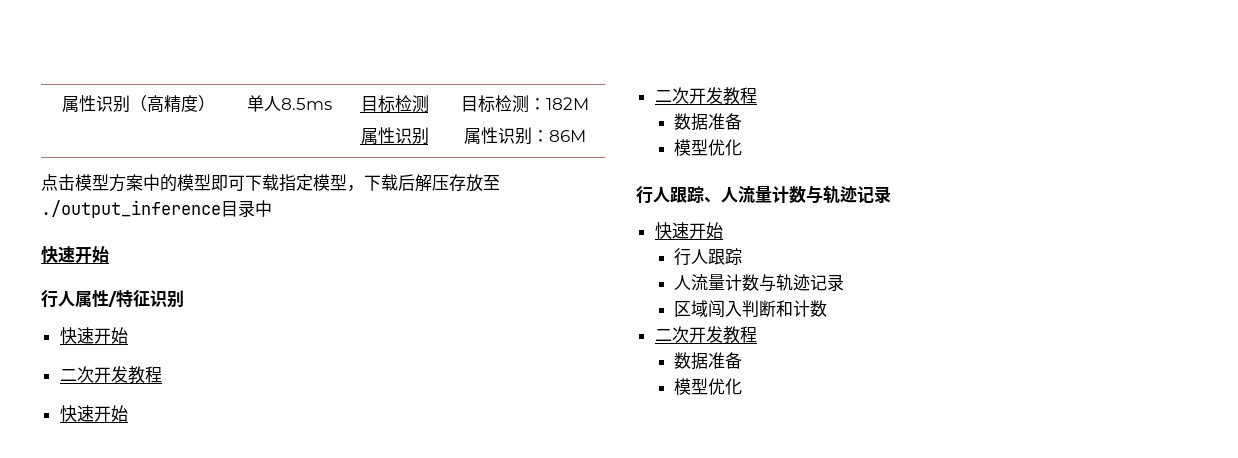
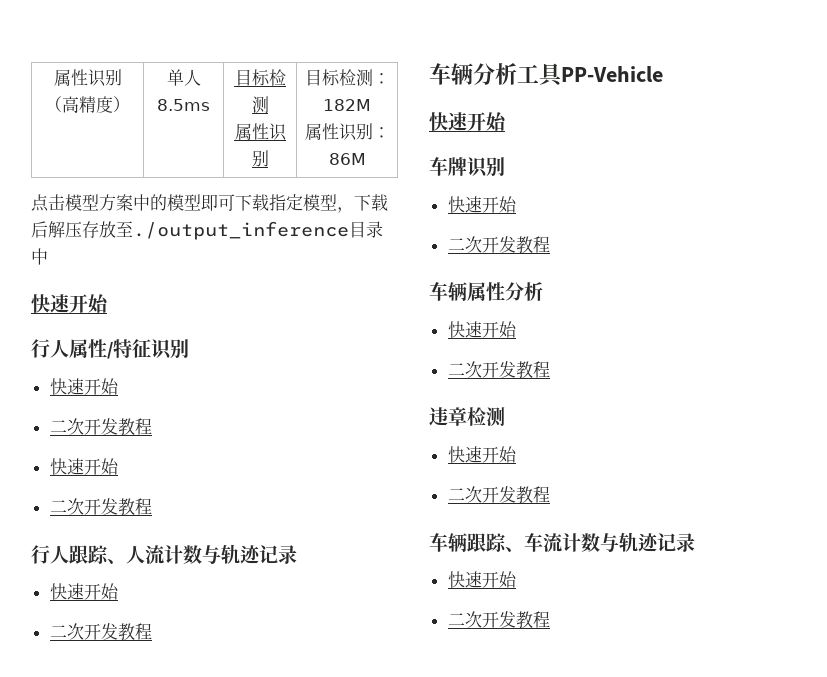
[674,113,743,131] [674,139,743,156] // 数据准备 // 模型优化 -> (152, 506) none
[755,185,891,204] [654,222,723,239] [674,248,743,266] [674,274,845,292] [674,300,828,318] [654,326,757,344] [674,352,743,370] [674,378,743,395] 量计数与轨迹记录 // 快速开始 // 行人跟踪 // 人流量计数与轨迹记录 // 区域闯入判断和计数 // 二次开发教程 // 数据准备 // 模型优化 -> [164,544,297,564] [49,583,119,600] [49,623,152,641] [429,63,663,87] [429,112,507,131] [429,157,505,178] [447,196,517,213] [447,236,550,254] [429,282,543,301] [447,321,517,338] [447,361,550,379] [429,407,505,426] [447,446,517,463] [447,486,550,504] [429,532,695,552] [447,571,517,588] [447,611,550,629] 计数与轨迹记录 // 快速开始 // 二次开发教程 // 车辆分析工具PP-Vehicle // 快速开始 // 车牌识别 // 快速开始 // 二次开发教程 // 车辆属性分析 // 快速开始 // 二次开发教程 // 违章检测 // 快速开始 // 二次开发教程 // 车辆跟踪、车流计数与轨迹记录 // 快速开始 // 二次开发教程

